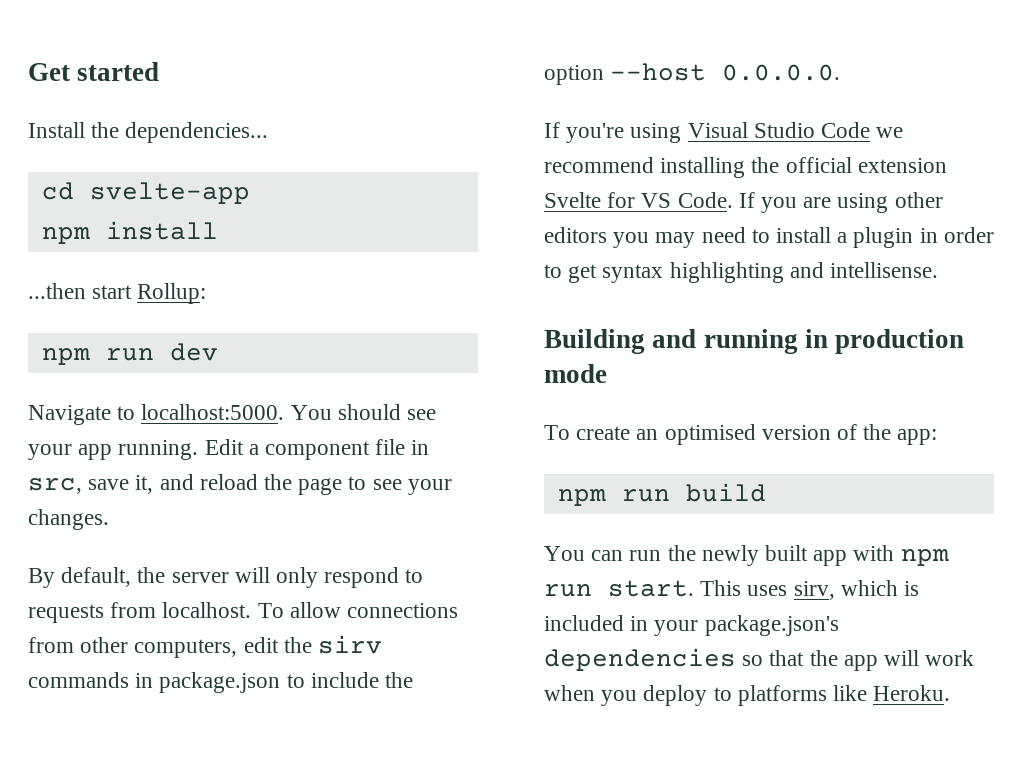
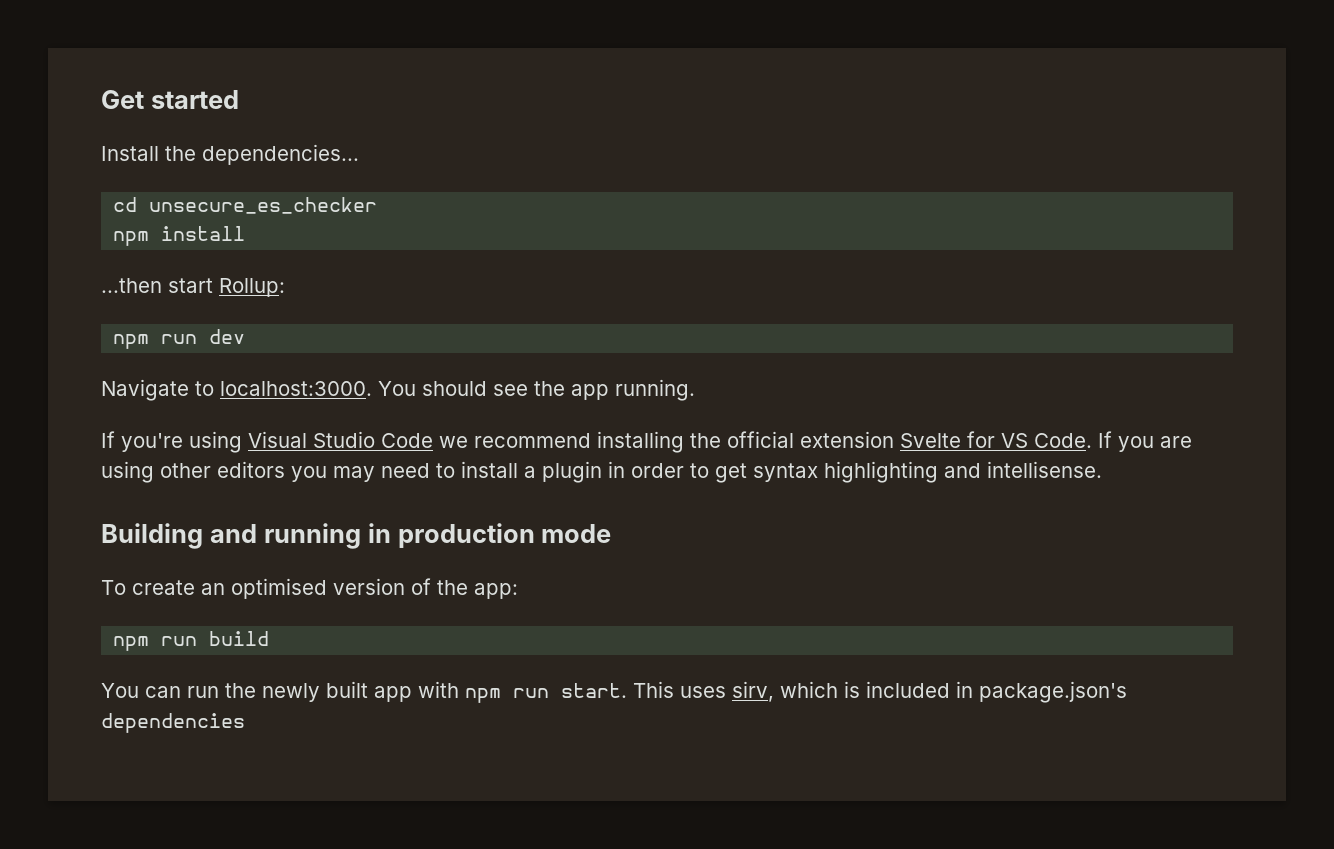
[89,182,250,204] svelte-app -> [149,197,378,214] unsecure_es_checker
[141,404,285,420] localhost:5000. -> [220,381,372,396] localhost:3000.
[28,444,72,460] your -> [534,381,565,396] the
[204,439,430,460] [28,474,452,495] [28,509,109,530] [28,567,424,588] [28,602,459,623] [28,635,383,658] [28,672,414,693] [544,63,841,85] Edit a component file in src, save it, and reload the page to see your changes. // By default, the server will only respond to requests from localhost. To allow connections from other computers, edit the sirv commands in package.json to include the option --host 0.0.0.0. -> (695, 390) none
[654,620,699,636] your -> (973, 689) none
[742,650,975,671] [544,685,951,706] so that the app will work when you deploy to platforms like Heroku. -> (245, 723) none

